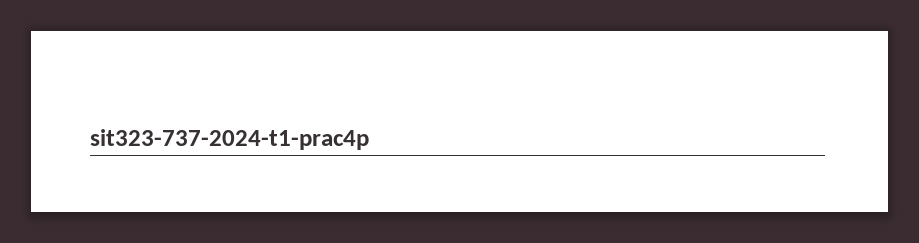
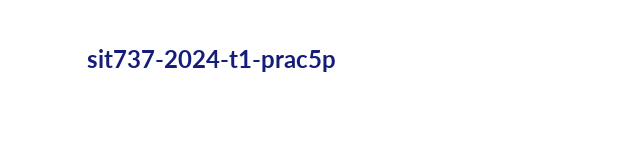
[90,129,369,150] sit323-737-2024-t1-prac4p -> [87,49,336,72] sit737-2024-t1-prac5p

